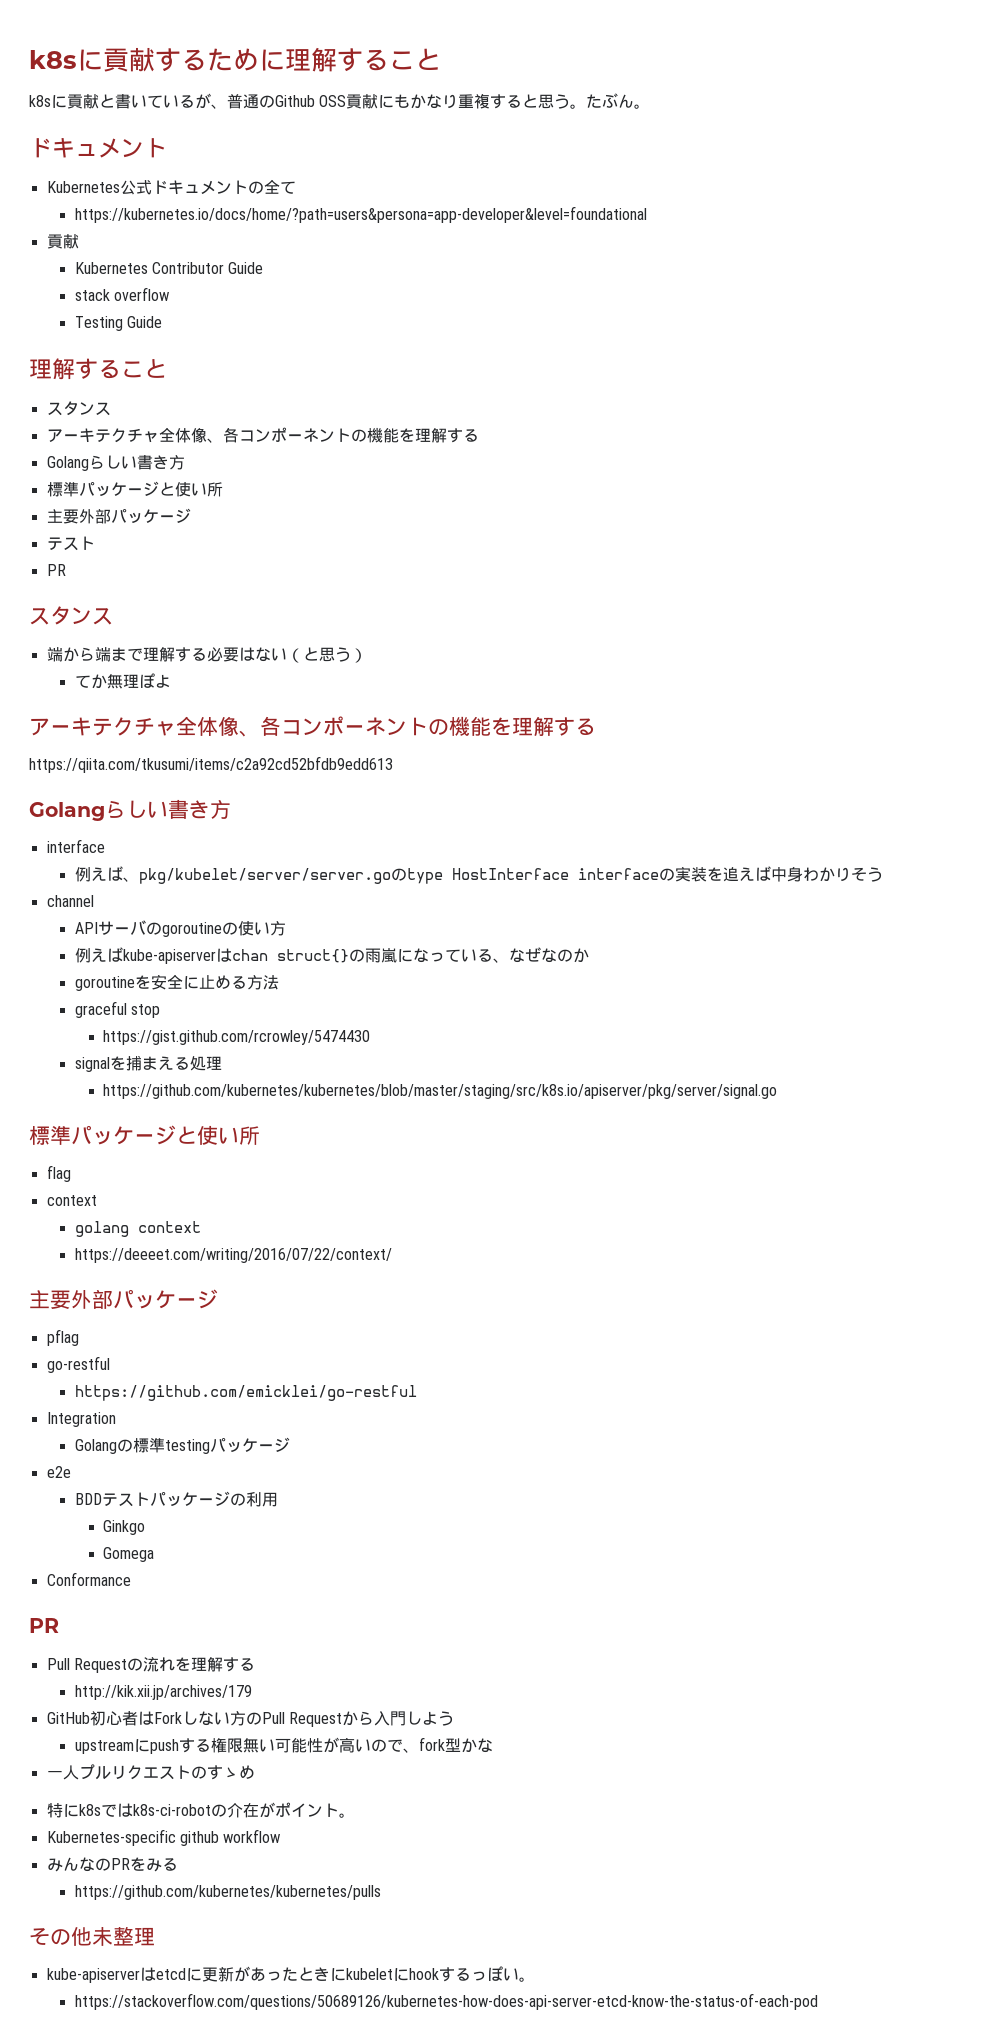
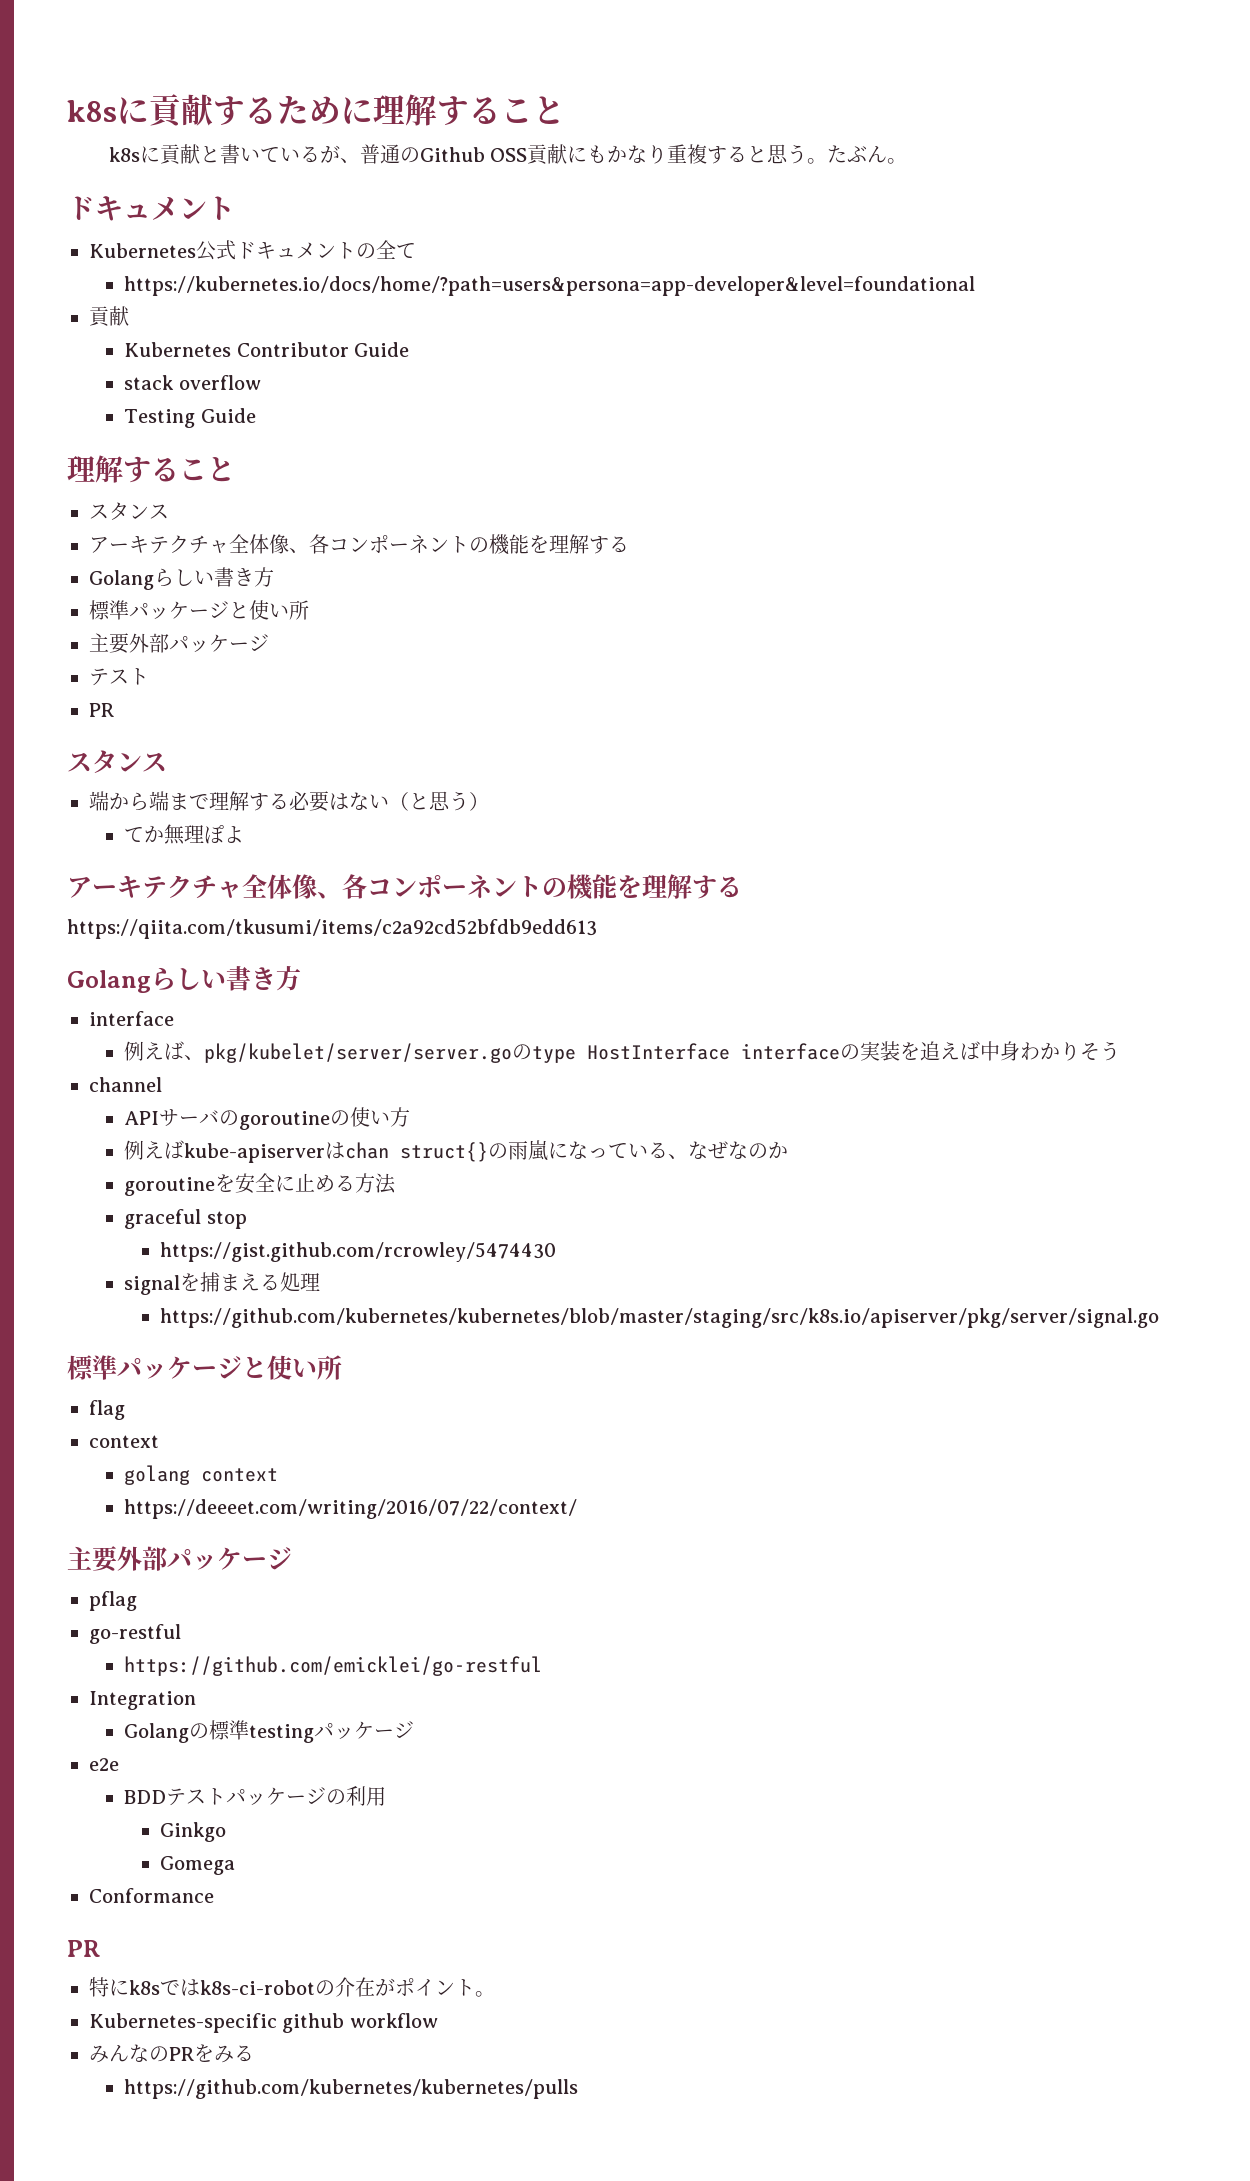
[46,1657,255,1673] [74,1685,252,1700] [46,1711,454,1727] [74,1737,493,1754] [46,1764,255,1780] // Pull Requestの流れを理解する // http://kik.xii.jp/archives/179 // GitHub初心者はForkしない方のPull Requestから入門しよう // upstreamにpushする権限無い可能性が高いので、fork型かな // 一人プルリクエストのすゝめ -> (100, 1948) none
[29,1926,155,1946] [46,1966,535,1983] [74,1993,818,2010] // その他未整理 // kube-apiserverはetcdに更新があったときにkubeletにhookするっぽい。 // https://stackoverflow.com/questions/50689126/kubernetes-how-does-api-server-etcd-know-the-status-of-each-pod -> (579, 2089) none

